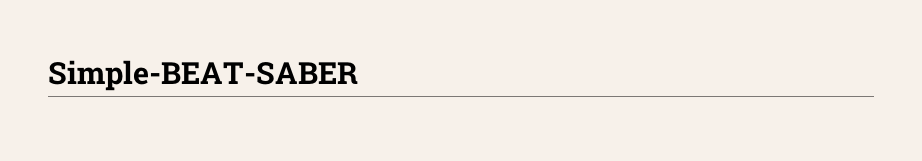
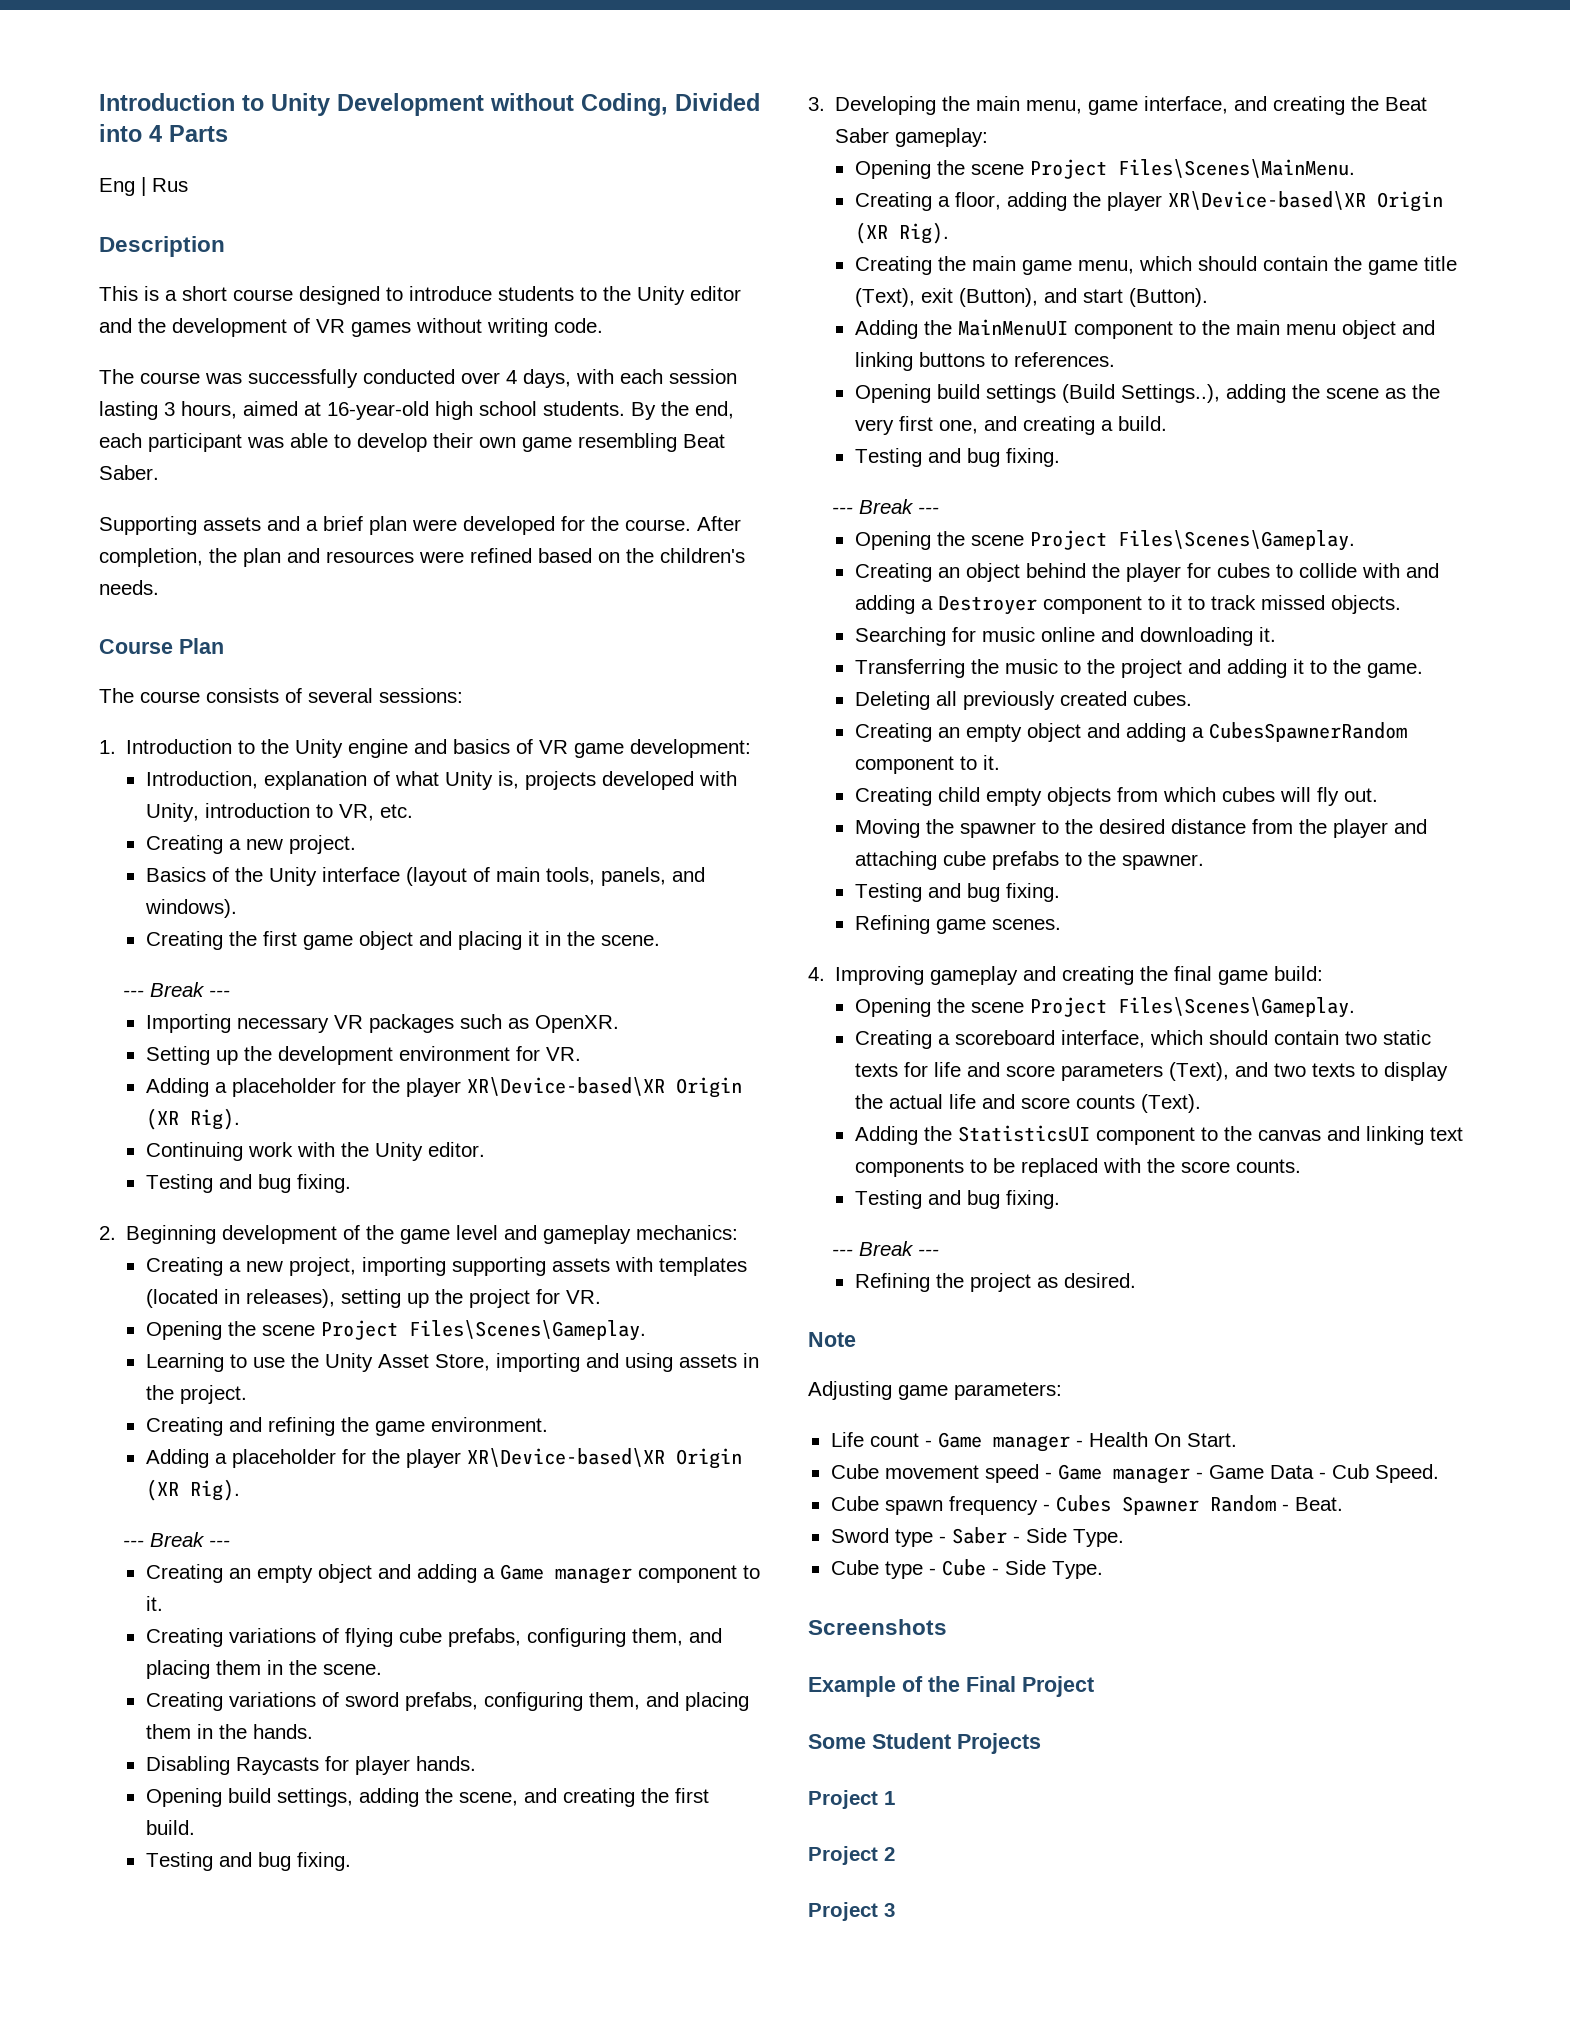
[48,60,358,91] Simple-BEAT-SABER -> [99,93,760,116] [99,124,228,142] [99,177,188,196] [99,236,225,257] [99,286,741,305] [99,318,603,337] [99,369,737,388] [99,401,734,420] [99,433,725,452] [99,465,159,480] [99,516,741,535] [99,548,745,567] [99,580,159,595] [99,638,224,654] [99,688,463,703] [99,739,752,758] [145,771,737,790] [145,803,413,822] [145,835,356,854] [145,867,705,886] [144,899,237,918] [145,931,660,950] [122,982,230,997] [145,1014,619,1033] [145,1046,581,1065] [145,1077,742,1098] [145,1108,240,1130] [145,1142,485,1161] [145,1174,351,1193] [99,1225,739,1244] [145,1257,747,1276] [145,1289,601,1308] [145,1320,646,1341] [145,1353,759,1372] [145,1385,247,1404] [145,1417,548,1436] [145,1448,742,1469] [145,1479,240,1501] [122,1532,230,1547] [145,1564,760,1584] [145,1596,163,1611] [145,1628,722,1647] [145,1660,382,1679] [145,1692,749,1711] [145,1724,313,1739] [145,1756,476,1775] [145,1788,709,1807] [145,1820,195,1835] [145,1852,351,1871] [808,96,1428,115] [835,128,989,147] [854,159,1355,179] [854,191,1443,212] [854,222,949,244] [854,256,1457,275] [854,288,1208,307] [854,319,1435,339] [854,352,1115,371] [854,384,1440,403] [854,416,1167,435] [854,448,1060,467] [831,499,939,514] [854,530,1355,551] [854,563,1439,582] [854,595,1401,615] [854,627,1276,646] [854,659,1423,678] [854,691,1192,710] [854,722,1407,742] [854,755,1000,774] [854,787,1378,806] [854,819,1427,838] [854,851,1204,870] [854,883,1060,902] [854,915,1061,934] [808,966,1324,985] [854,997,1355,1018] [854,1030,1431,1049] [854,1062,1448,1081] [854,1094,1201,1113] [854,1125,1463,1145] [854,1158,1301,1177] [854,1190,1060,1209] [831,1241,939,1256] [854,1273,1136,1292] [808,1332,856,1347] [808,1381,1062,1400] [830,1432,1237,1452] [830,1464,1439,1484] [830,1495,1343,1515] [830,1527,1124,1547] [830,1559,1103,1579] [808,1619,947,1635] [808,1676,1094,1697] [808,1733,1041,1754] [808,1790,895,1809] [808,1846,895,1865] [808,1902,895,1921] Introduction to Unity Development without Coding, Divided into 4 Parts // Eng | Rus // Description // This is a short course designed to introduce students to the Unity editor and the development of VR games without writing code. // The course was successfully conducted over 4 days, with each session lasting 3 hours, aimed at 16-year-old high school students. By the end, each participant was able to develop their own game resembling Beat Saber. // Supporting assets and a brief plan were developed for the course. After completion, the plan and resources were refined based on the children's needs. // Course Plan // The course consists of several sessions: // 1. Introduction to the Unity engine and basics of VR game development: // Introduction, explanation of what Unity is, projects developed with Unity, introduction to VR, etc. // Creating a new project. // Basics of the Unity interface (layout of main tools, panels, and windows). // Creating the first game object and placing it in the scene. // --- Break --- // Importing necessary VR packages such as OpenXR. // Setting up the development environment for VR. // Adding a placeholder for the player XR\Device-based\XR Origin (XR Rig). // Continuing work with the Unity editor. // Testing and bug fixing. // 2. Beginning development of the game level and gameplay mechanics: // Creating a new project, importing supporting assets with templates (located in releases), setting up the project for VR. // Opening the scene Project Files\Scenes\Gameplay. // Learning to use the Unity Asset Store, importing and using assets in the project. // Creating and refining the game environment. // Adding a placeholder for the player XR\Device-based\XR Origin (XR Rig). // --- Break --- // Creating an empty object and adding a Game manager component to it. // Creating variations of flying cube prefabs, configuring them, and placing them in the scene. // Creating variations of sword prefabs, configuring them, and placing them in the hands. // Disabling Raycasts for player hands. // Opening build settings, adding the scene, and creating the first build. // Testing and bug fixing. // 3. Developing the main menu, game interface, and creating the Beat Saber gameplay: // Opening the scene Project Files\Scenes\MainMenu. // Creating a floor, adding the player XR\Device-based\XR Origin (XR Rig). // Creating the main game menu, which should contain the game title (Text), exit (Button), and start (Button). // Adding the MainMenuUI component to the main menu object and linking buttons to references. // Opening build settings (Build Settings..), adding the scene as the very first one, and creating a build. // Testing and bug fixing. // --- Break --- // Opening the scene Project Files\Scenes\Gameplay. // Creating an object behind the player for cubes to collide with and adding a Destroyer component to it to track missed objects. // Searching for music online and downloading it. // Transferring the music to the project and adding it to the game. // Deleting all previously created cubes. // Creating an empty object and adding a CubesSpawnerRandom component to it. // Creating child empty objects from which cubes will fly out. // Moving the spawner to the desired distance from the player and attaching cube prefabs to the spawner. // Testing and bug fixing. // Refining game scenes. // 4. Improving gameplay and creating the final game build: // Opening the scene Project Files\Scenes\Gameplay. // Creating a scoreboard interface, which should contain two static texts for life and score parameters (Text), and two texts to display the actual life and score counts (Text). // Adding the StatisticsUI component to the canvas and linking text components to be replaced with the score counts. // Testing and bug fixing. // --- Break --- // Refining the project as desired. // Note // Adjusting game parameters: // Life count - Game manager - Health On Start. // Cube movement speed - Game manager - Game Data - Cub Speed. // Cube spawn frequency - Cubes Spawner Random - Beat. // Sword type - Saber - Side Type. // Cube type - Cube - Side Type. // Screenshots // Example of the Final Project // Some Student Projects // Project 1 // Project 2 // Project 3

